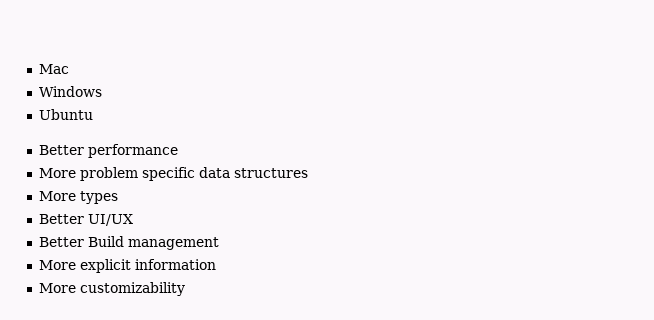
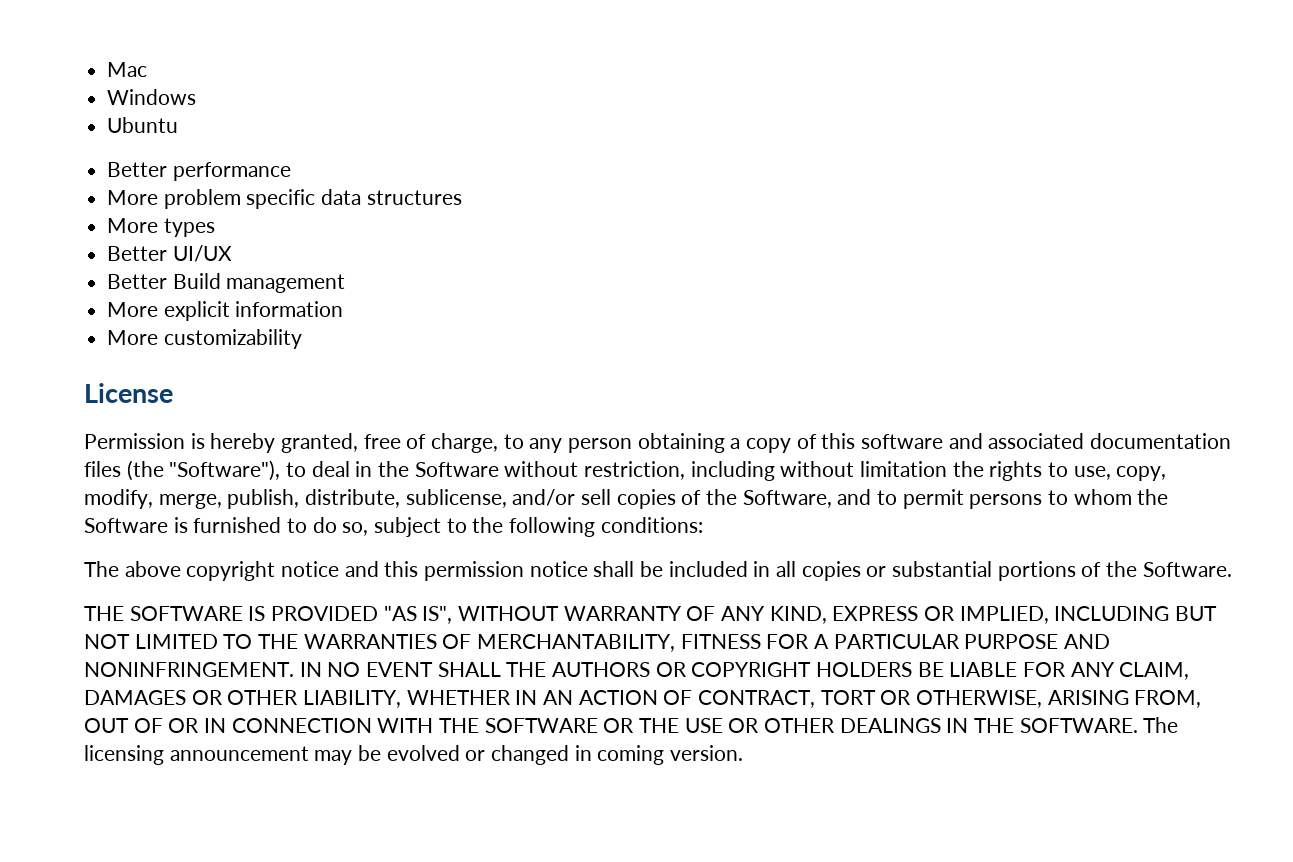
(185, 289) none -> [84,383,173,403] [84,433,1232,453] [84,460,1167,481] [84,489,1169,509] [84,517,703,537] [84,561,1232,581] [84,606,1218,624] [84,634,1111,652] [84,662,1190,680] [84,690,1202,708] [84,717,1179,733] [84,745,744,765] // License // Permission is hereby granted, free of charge, to any person obtaining a copy of this software and associated documentation files (the "Software"), to deal in the Software without restriction, including without limitation the rights to use, copy, modify, merge, publish, distribute, sublicense, and/or sell copies of the Software, and to permit persons to whom the Software is furnished to do so, subject to the following conditions: // The above copyright notice and this permission notice shall be included in all copies or substantial portions of the Software. // THE SOFTWARE IS PROVIDED "AS IS", WITHOUT WARRANTY OF ANY KIND, EXPRESS OR IMPLIED, INCLUDING BUT NOT LIMITED TO THE WARRANTIES OF MERCHANTABILITY, FITNESS FOR A PARTICULAR PURPOSE AND NONINFRINGEMENT. IN NO EVENT SHALL THE AUTHORS OR COPYRIGHT HOLDERS BE LIABLE FOR ANY CLAIM, DAMAGES OR OTHER LIABILITY, WHETHER IN AN ACTION OF CONTRACT, TORT OR OTHERWISE, ARISING FROM, OUT OF OR IN CONNECTION WITH THE SOFTWARE OR THE USE OR OTHER DEALINGS IN THE SOFTWARE. The licensing announcement may be evolved or changed in coming version.

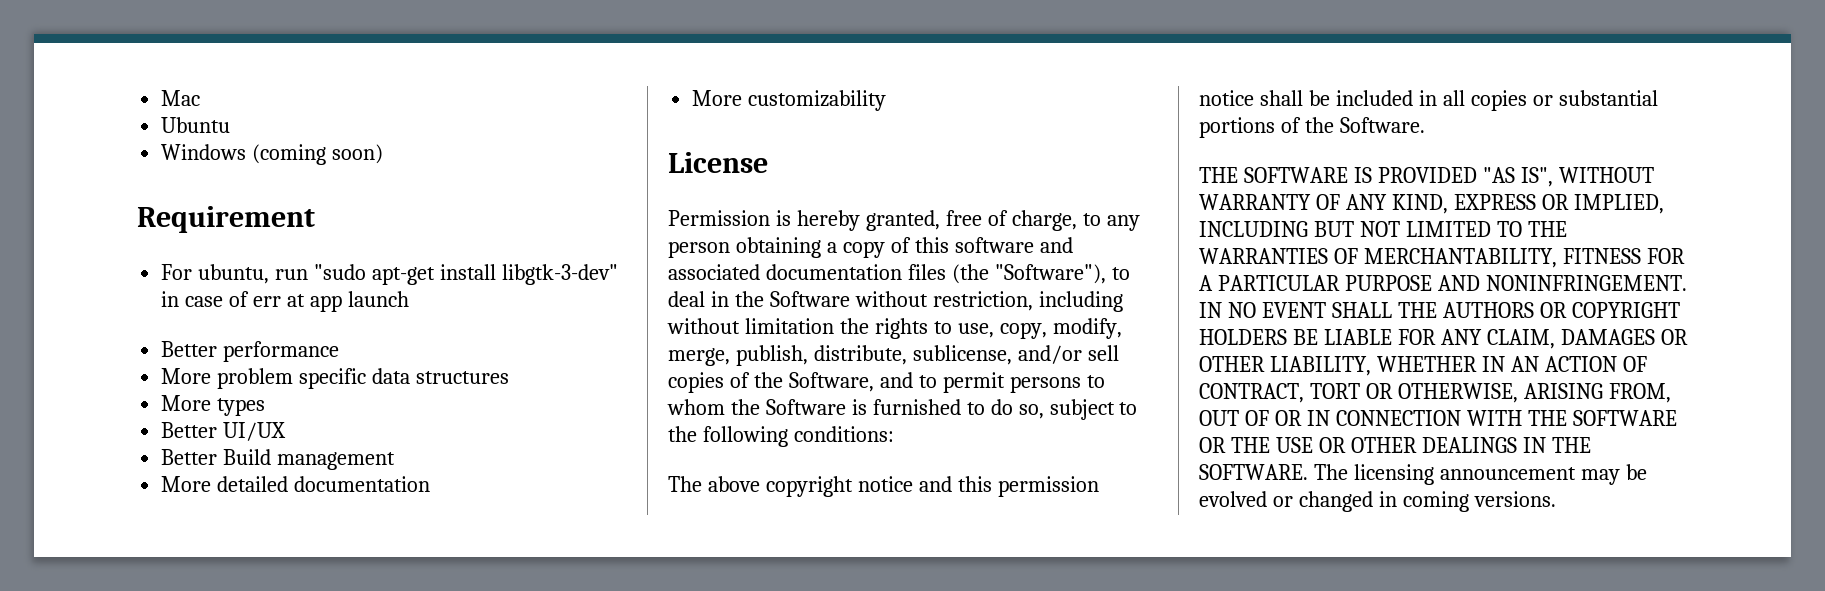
(148, 69) none -> [161,117,231,133] // Ubuntu
[107,117,179,133] // Ubuntu -> [252,144,384,165] [137,206,315,233] [161,264,618,285] [161,291,409,312] (coming soon) // Requirement // For ubuntu, run "sudo apt-get install libgtk-3-dev" in case of err at app launch
[163,301,344,321] explicit information -> [217,476,431,492] detailed documentation
[670,745,744,761] version. -> [1473,491,1556,507] versions.

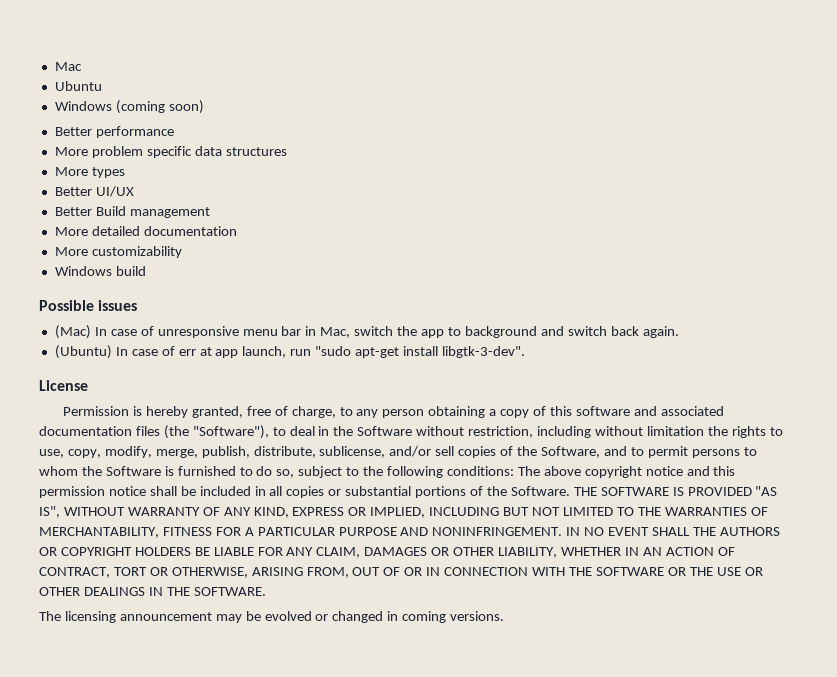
[137,206,315,233] [161,264,618,285] [161,291,409,312] // Requirement // For ubuntu, run "sudo apt-get install libgtk-3-dev" in case of err at app launch -> (204, 107) none
(887, 100) none -> [54,266,146,276] [39,300,138,311] [54,325,679,339] [54,345,525,359] // Windows build // Possible issues // (Mac) In case of unresponsive menu bar in Mac, switch the app to background and switch back again. // (Ubuntu) In case of err at app launch, run "sudo apt-get install libgtk-3-dev".
(894, 434) // -> (514, 471) none
(1425, 125) // -> (570, 491) none
(1308, 472) none -> (266, 591) //

